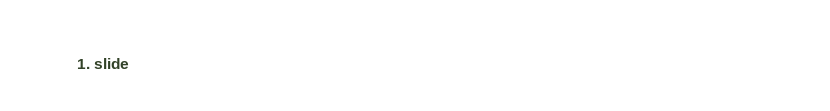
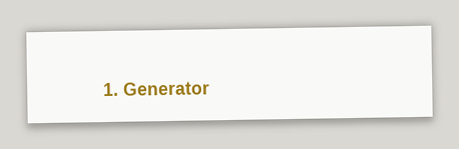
[94,58,130,69] slide -> [123,81,210,96] Generator

